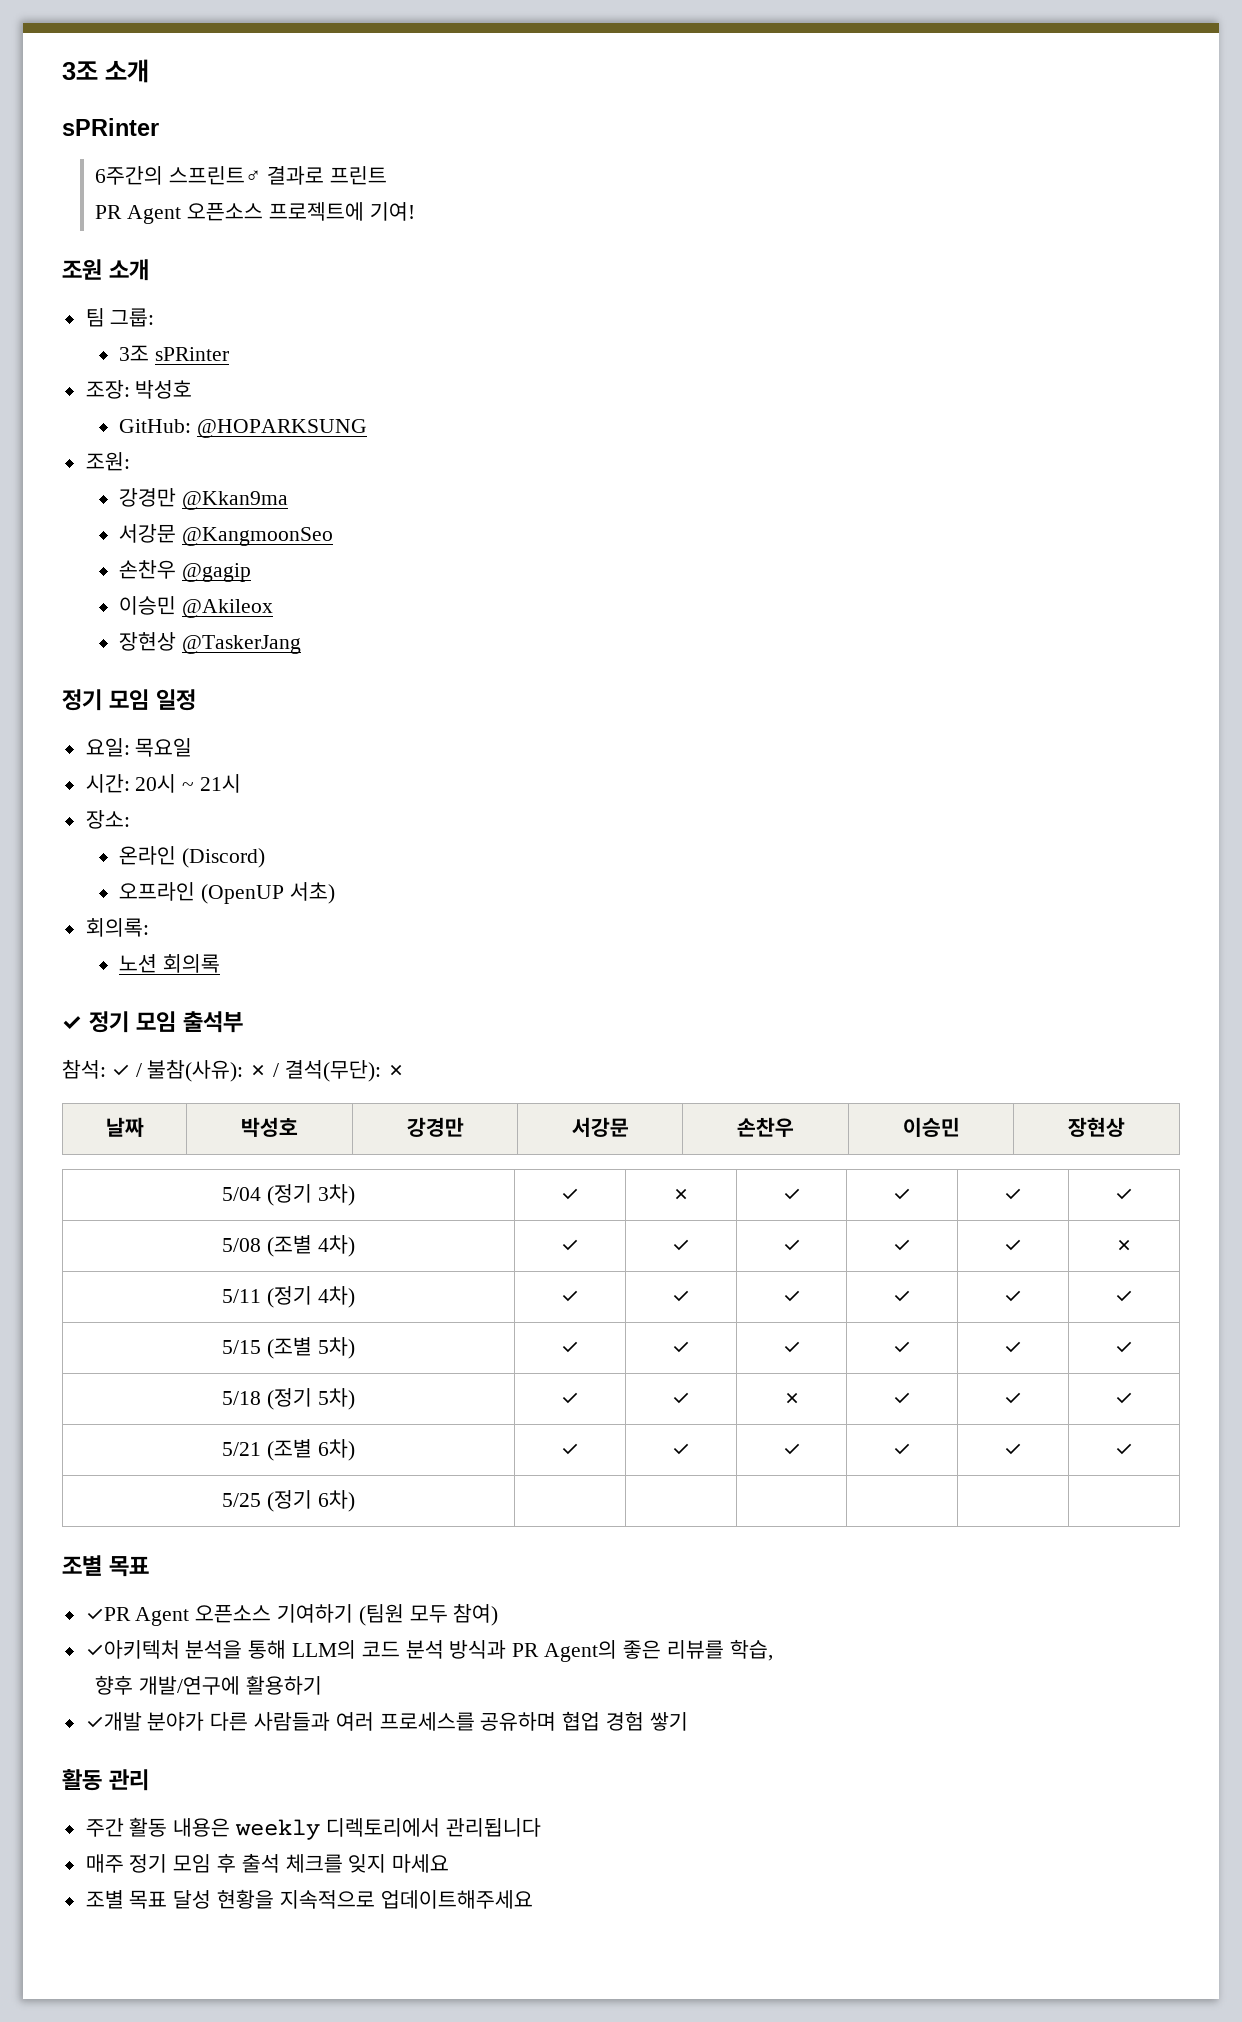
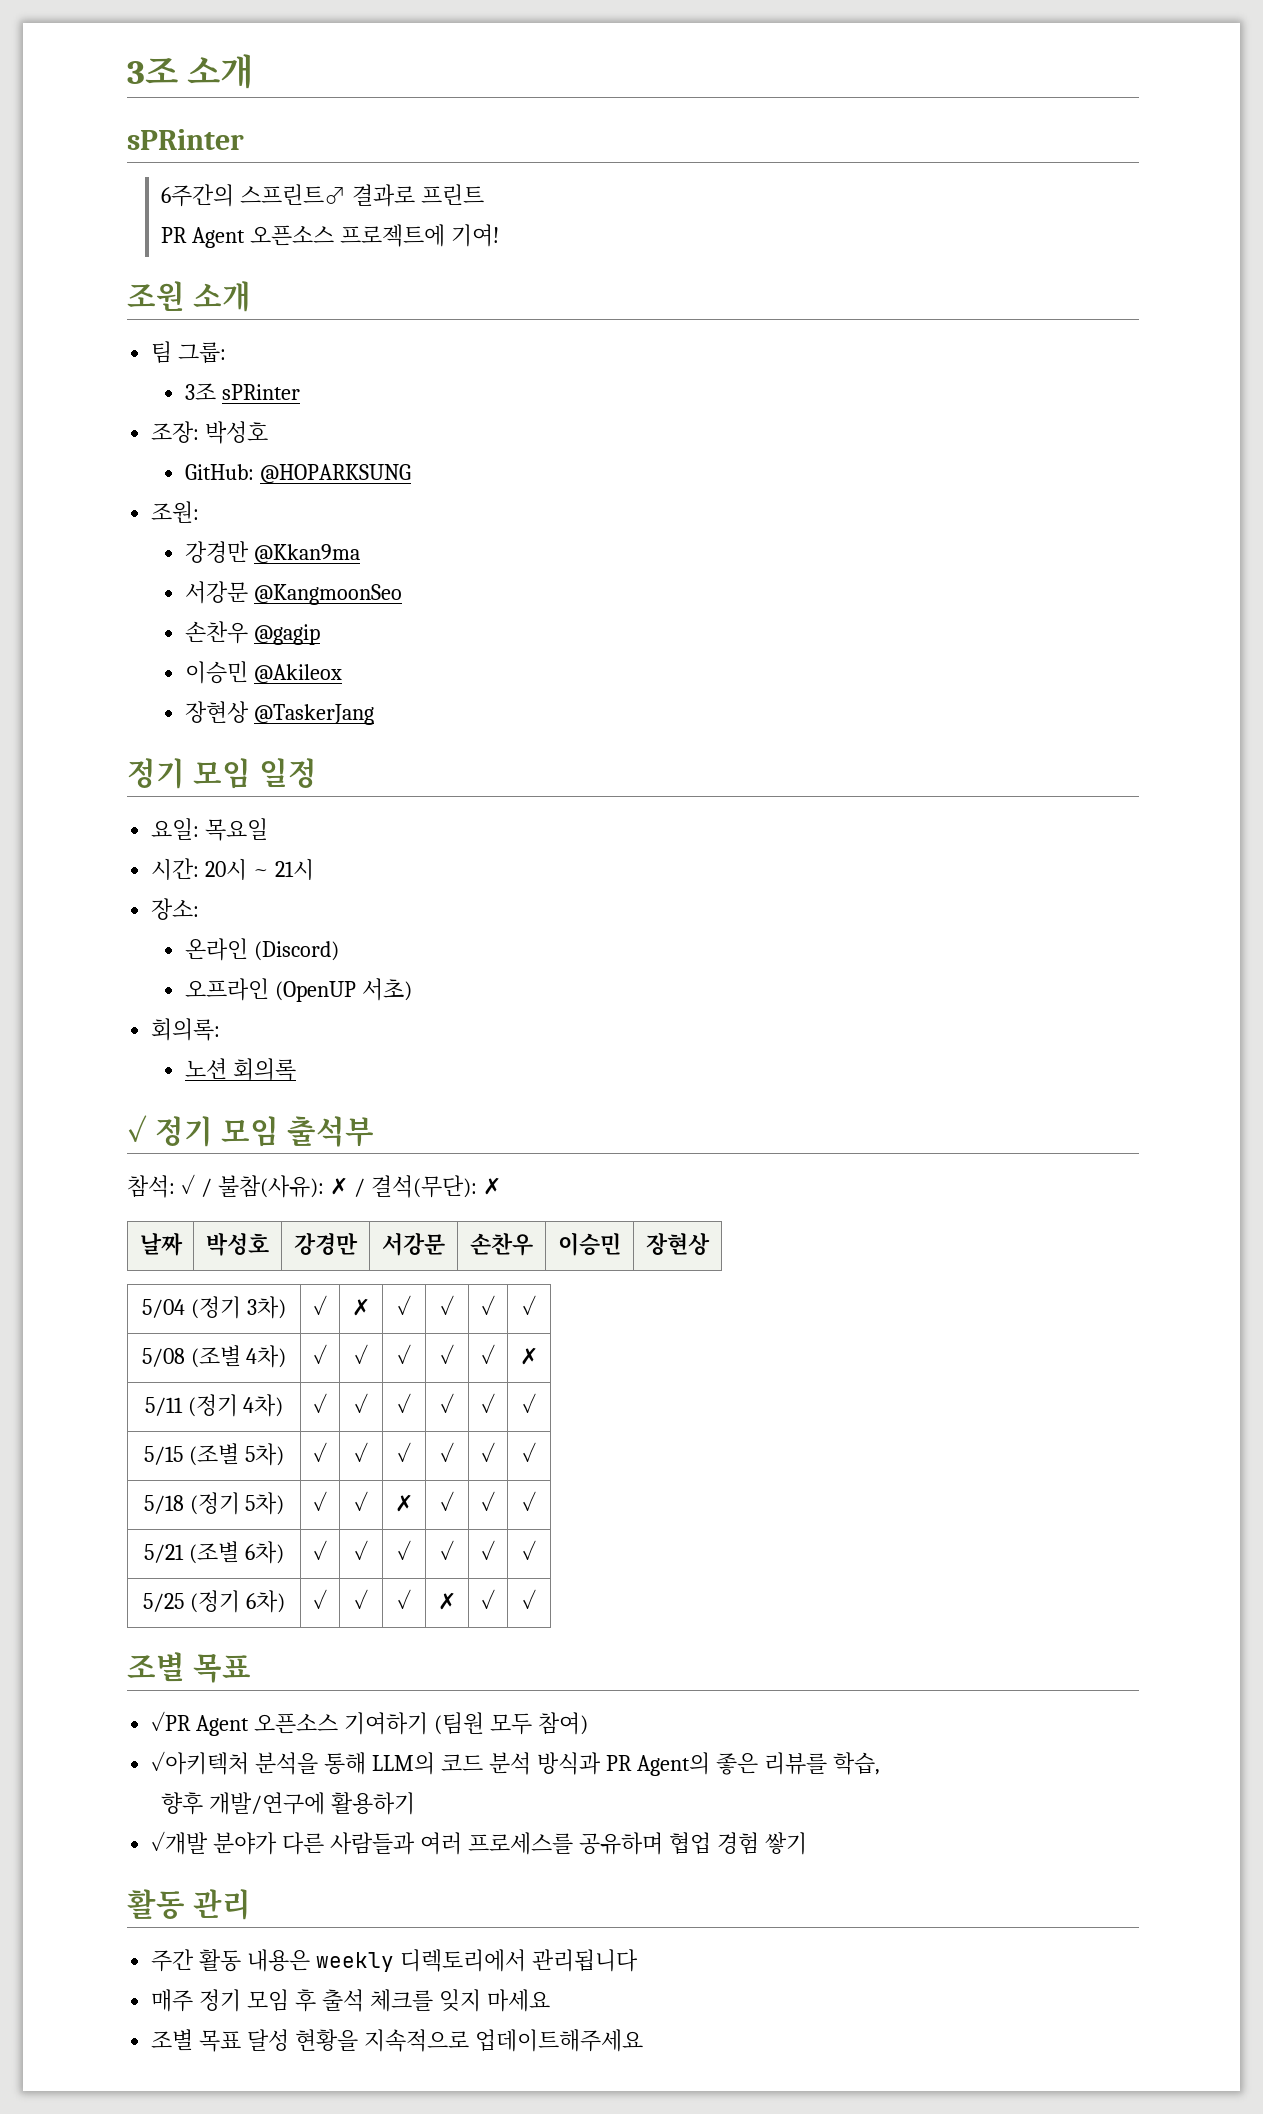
(355, 1501) | | | | | -> [313,1589,327,1609] [354,1589,368,1609] [397,1589,411,1609] [438,1592,456,1610] [481,1589,495,1609] [522,1589,536,1609] ✓ | ✓ | ✓ | ✗ | ✓ | ✓

